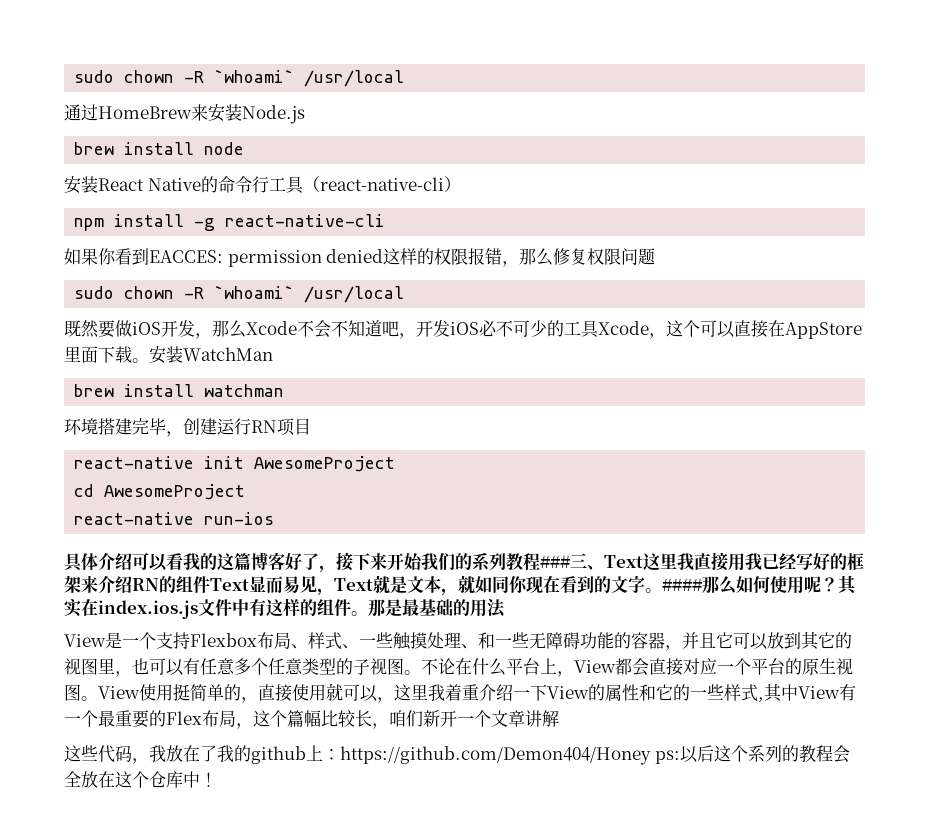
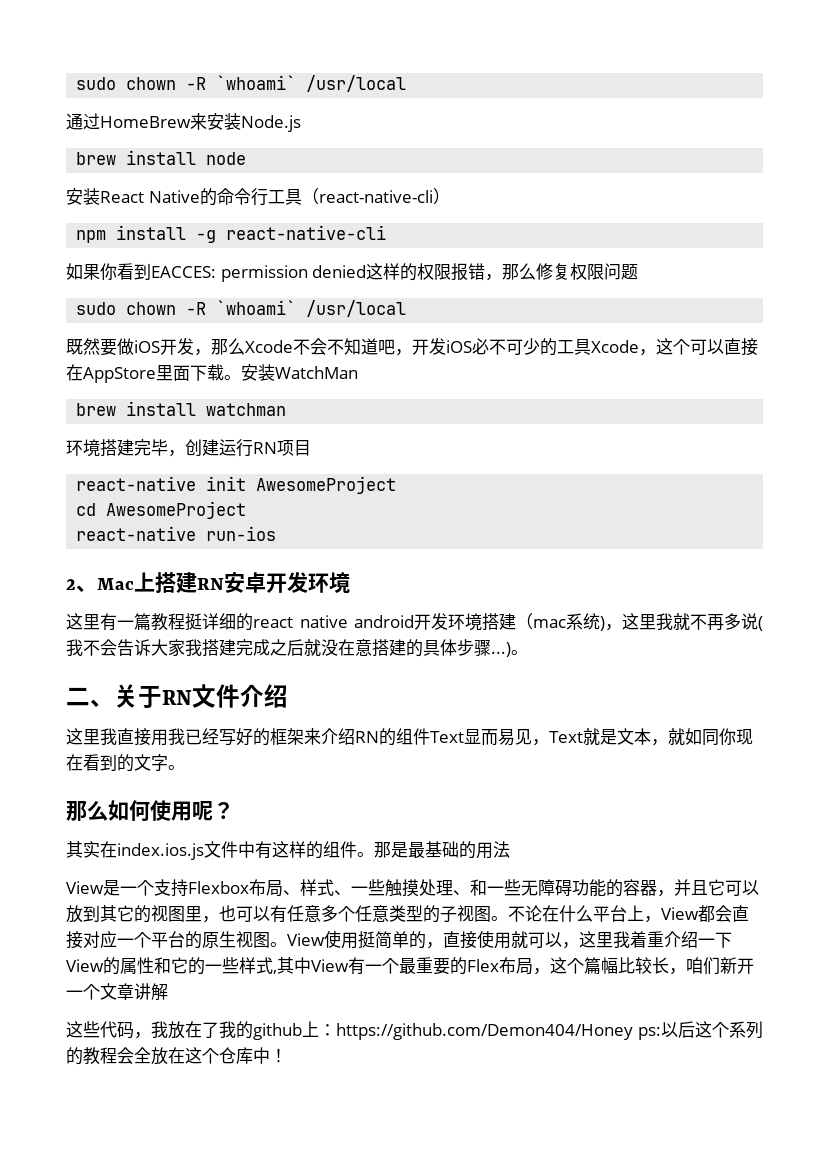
[64,552,643,573] 具体介绍可以看我的这篇博客好了，接下来开始我们的系列教程###三、Text -> [66,572,350,593] [66,613,763,631] [66,639,528,657] [66,684,288,708] 2、Mac上搭建RN安卓开发环境 // 这里有一篇教程挺详细的react native android开发环境搭建（mac系统)，这里我就不再多说(我不会告诉大家我搭建完成之后就没在意搭建的具体步骤...)。 // 二、关于RN文件介绍 //
[662,578,703,591] #### -> (185, 767) //
(838, 584) none -> (234, 810) //

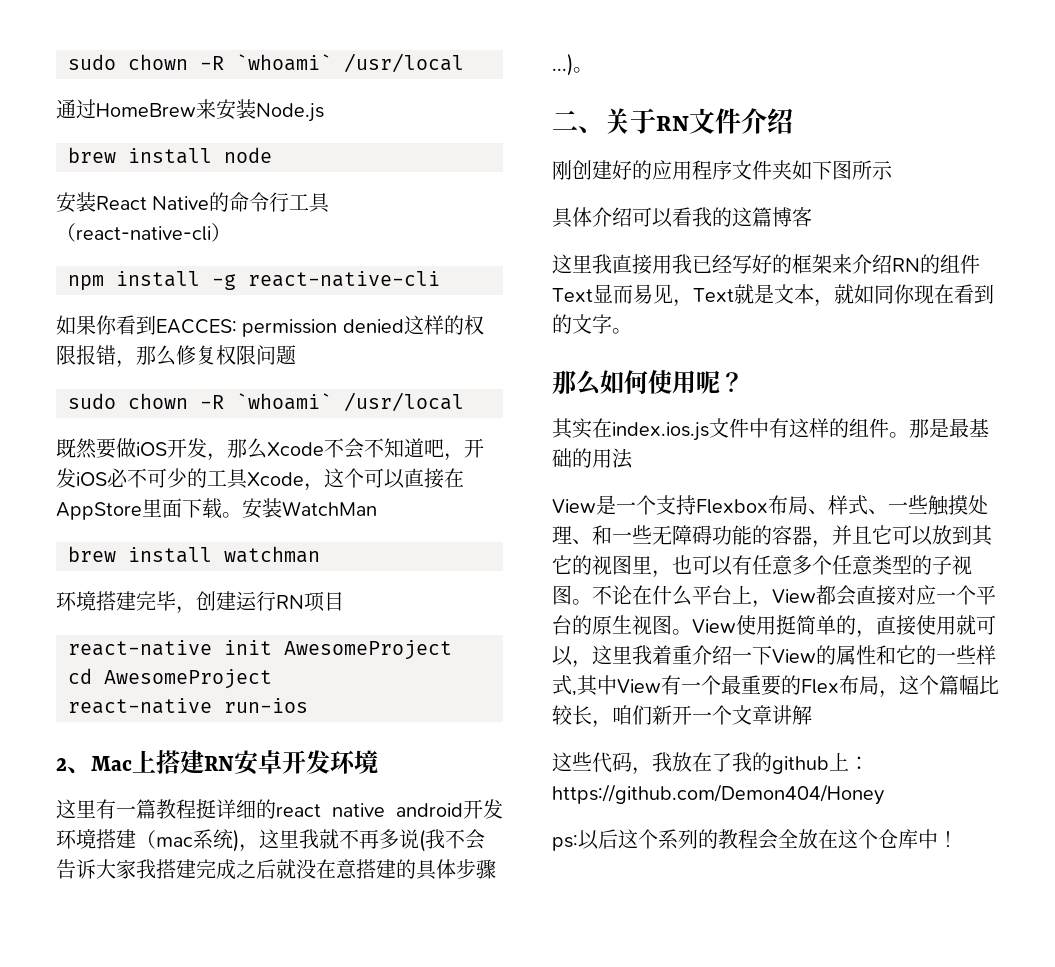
(288, 696) none -> [552,160,893,180] [552,207,812,228] // 刚创建好的应用程序文件夹如下图所示 // 具体介绍可以看我的这篇博客
(633, 1031) none -> (884, 794) //

